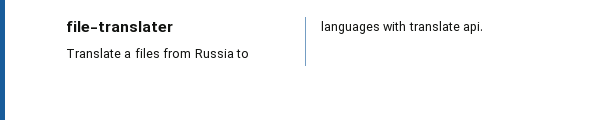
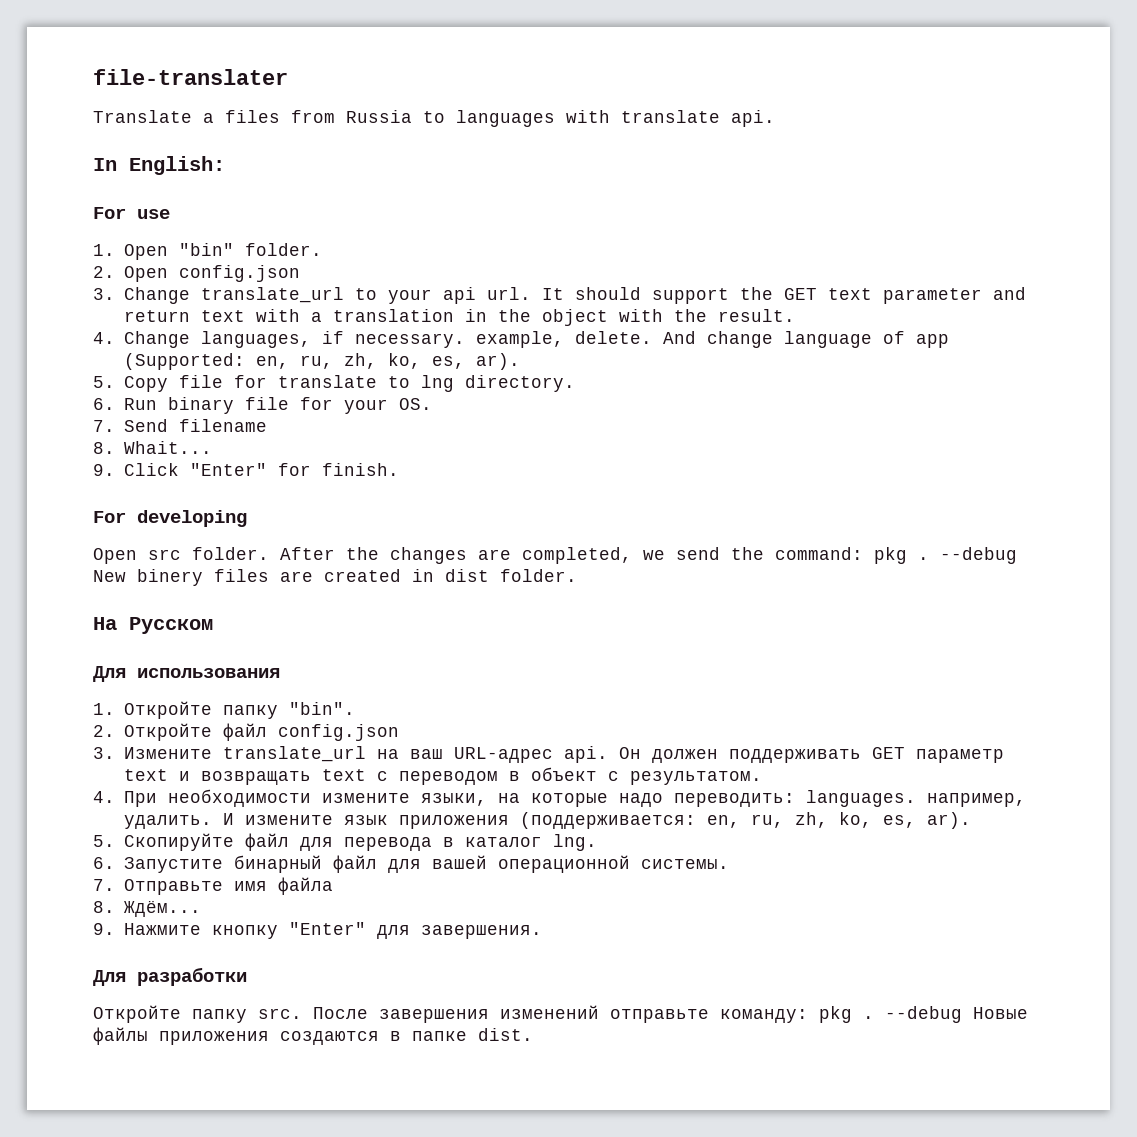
(484, 28) none -> [93,156,225,175] [93,207,170,219] [93,243,322,260] [93,265,300,282] [93,287,1026,304] [123,309,795,326] [93,331,949,348] [123,353,520,370] [93,375,575,392] [93,397,432,414] [93,419,267,432] [93,441,212,454] [93,463,399,476] [93,510,247,527] [93,547,1017,564] [93,569,577,586] [93,617,213,634] [93,666,280,682] [93,701,355,719] [93,723,399,741] [93,746,1004,763] [123,767,762,785] [93,789,1026,807] [123,812,971,829] [93,833,597,851] [93,855,729,873] [93,877,333,895] [93,900,201,917] [93,922,542,939] [93,967,247,986] [93,1005,1028,1023] [93,1027,533,1045] // In English: // For use // 1. Open "bin" folder. // 2. Open config.json // 3. Change translate_url to your api url. It should support the GET text parameter and return text with a translation in the object with the result. // 4. Change languages, if necessary. example, delete. And change language of app (Supported: en, ru, zh, ko, es, ar). // 5. Copy file for translate to lng directory. // 6. Run binary file for your OS. // 7. Send filename // 8. Whait... // 9. Click "Enter" for finish. // For developing // Open src folder. After the changes are completed, we send the command: pkg . --debug New binery files are created in dist folder. // На Русском // Для использования // 1. Откройте папку "bin". // 2. Откройте файл config.json // 3. Измените translate_url на ваш URL-адрес api. Он должен поддерживать GET параметр text и возвращать text с переводом в объект с результатом. // 4. При необходимости измените языки, на которые надо переводить: languages. например, удалить. И измените язык приложения (поддерживается: en, ru, zh, ko, es, ar). // 5. Скопируйте файл для перевода в каталог lng. // 6. Запустите бинарный файл для вашей операционной системы. // 7. Отправьте имя файла // 8. Ждём... // 9. Нажмите кнопку "Enter" для завершения. // Для разработки // Откройте папку src. После завершения изменений отправьте команду: pkg . --debug Новые файлы приложения создаются в папке dist.

